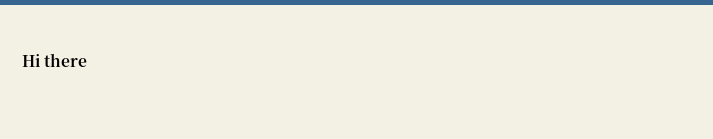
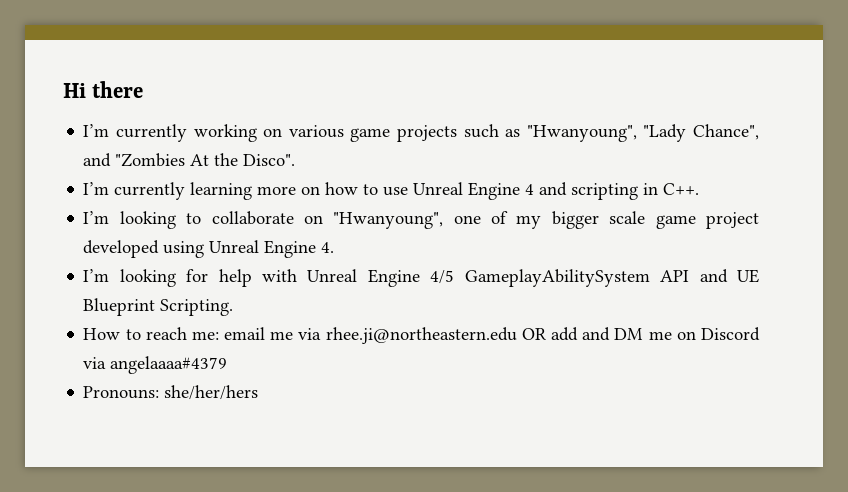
(88, 60) none -> [83,124,760,142] [83,153,296,167] [83,182,700,200] [83,211,759,229] [83,240,335,258] [83,269,759,287] [83,298,234,316] [83,327,760,344] [83,356,228,374] [83,385,259,400] // I’m currently working on various game projects such as "Hwanyoung", "Lady Chance", and "Zombies At the Disco". // I’m currently learning more on how to use Unreal Engine 4 and scripting in C++. // I’m looking to collaborate on "Hwanyoung", one of my bigger scale game project developed using Unreal Engine 4. // I’m looking for help with Unreal Engine 4/5 GameplayAbilitySystem API and UE Blueprint Scripting. // How to reach me: email me via rhee.ji@northeastern.edu OR add and DM me on Discord via angelaaaa#4379 // Pronouns: she/her/hers

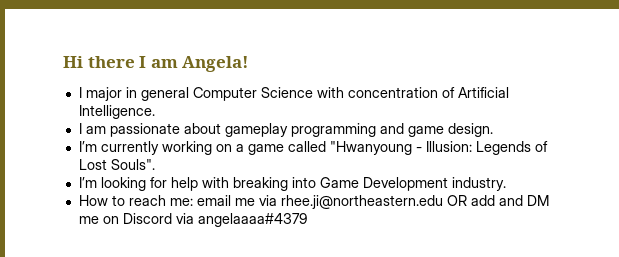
[83,124,760,142] [83,153,296,167] [83,182,700,200] [83,211,759,229] [83,240,335,258] // I’m currently working on various game projects such as "Hwanyoung", "Lady Chance", and "Zombies At the Disco". // I’m currently learning more on how to use Unreal Engine 4 and scripting in C++. // I’m looking to collaborate on "Hwanyoung", one of my bigger scale game project developed using Unreal Engine 4. -> [139,56,250,72] [78,87,509,101] [78,105,155,119] [78,123,493,137] [78,141,548,155] [78,159,155,170] I am Angela! // I major in general Computer Science with concentration of Artificial Intelligence. // I am passionate about gameplay programming and game design. // I’m currently working on a game called "Hwanyoung - Illusion: Legends of Lost Souls".
[307,269,759,287] [83,298,234,316] Unreal Engine 4/5 GameplayAbilitySystem API and UE Blueprint Scripting. -> [232,177,506,191] breaking into Game Development industry.
[83,385,259,400] // Pronouns: she/her/hers -> (307, 220) none

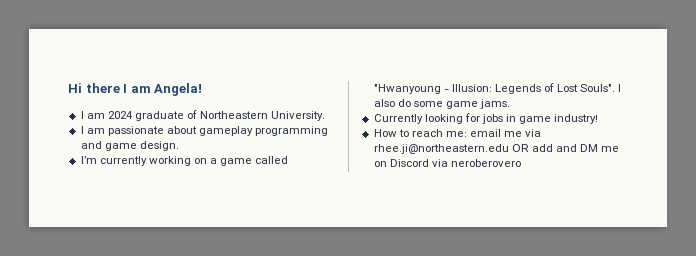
[85,87,509,101] [78,105,155,119] major in general Computer Science with concentration of Artificial Intelligence. -> [86,110,326,121] am 2024 graduate of Northeastern University.
[78,177,506,191] // I’m looking for help with breaking into Game Development industry. -> [618,84,622,92] [373,99,511,109] [373,113,599,124] I also do some game jams. // Currently looking for jobs in game industry!
[197,213,307,227] angelaaaa#4379 -> [450,159,521,167] neroberovero

